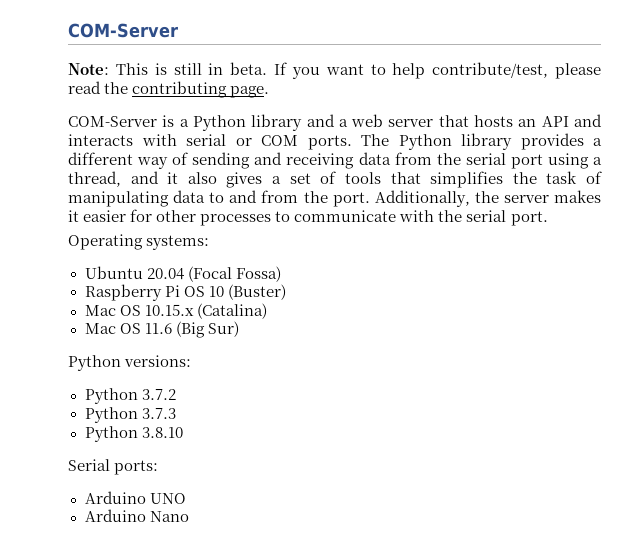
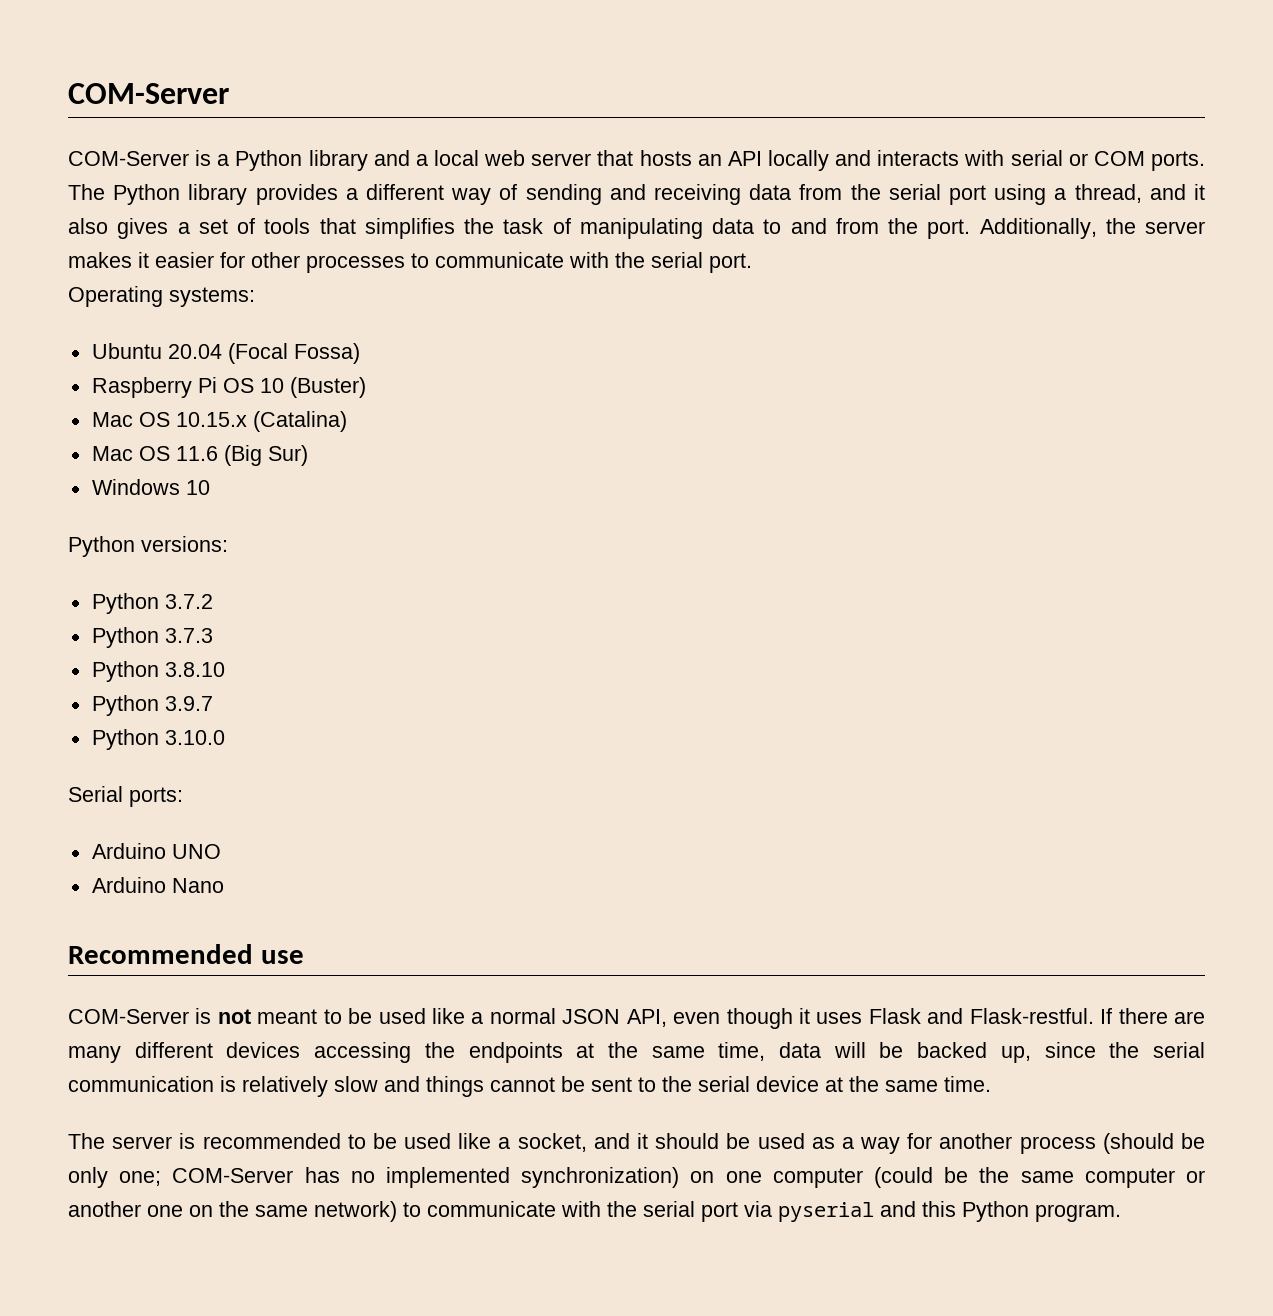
[68,23,178,38] [68,62,601,79] [68,81,270,98] COM-Server // Note: This is still in beta. If you want to help contribute/test, please read the contributing page. -> [68,83,229,104] COM-Server
(348, 123) none -> [434,150,480,166] local
(569, 121) none -> [768,150,829,171] locally
(239, 329) none -> [91,479,210,495] // Windows 10
(183, 432) none -> [91,695,213,716] [91,729,225,750] // Python 3.9.7 // Python 3.10.0
(189, 516) none -> [68,944,304,964] [68,1008,1205,1029] [68,1042,1206,1063] [68,1076,991,1097] [68,1133,1205,1154] [68,1167,1206,1188] [68,1201,1121,1222] // Recommended use // COM-Server is not meant to be used like a normal JSON API, even though it uses Flask and Flask-restful. If there are many different devices accessing the endpoints at the same time, data will be backed up, since the serial communication is relatively slow and things cannot be sent to the serial device at the same time. // The server is recommended to be used like a socket, and it should be used as a way for another process (should be only one; COM-Server has no implemented synchronization) on one computer (could be the same computer or another one on the same network) to communicate with the serial port via pyserial and this Python program.

